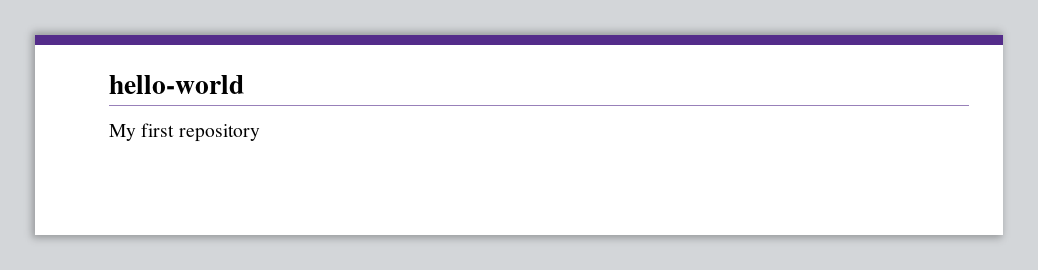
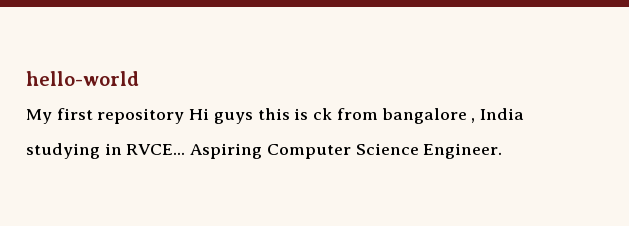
(260, 133) none -> [189,108,524,124] [26,143,503,159] Hi guys this is ck from bangalore , India // studying in RVCE... Aspiring Computer Science Engineer.

